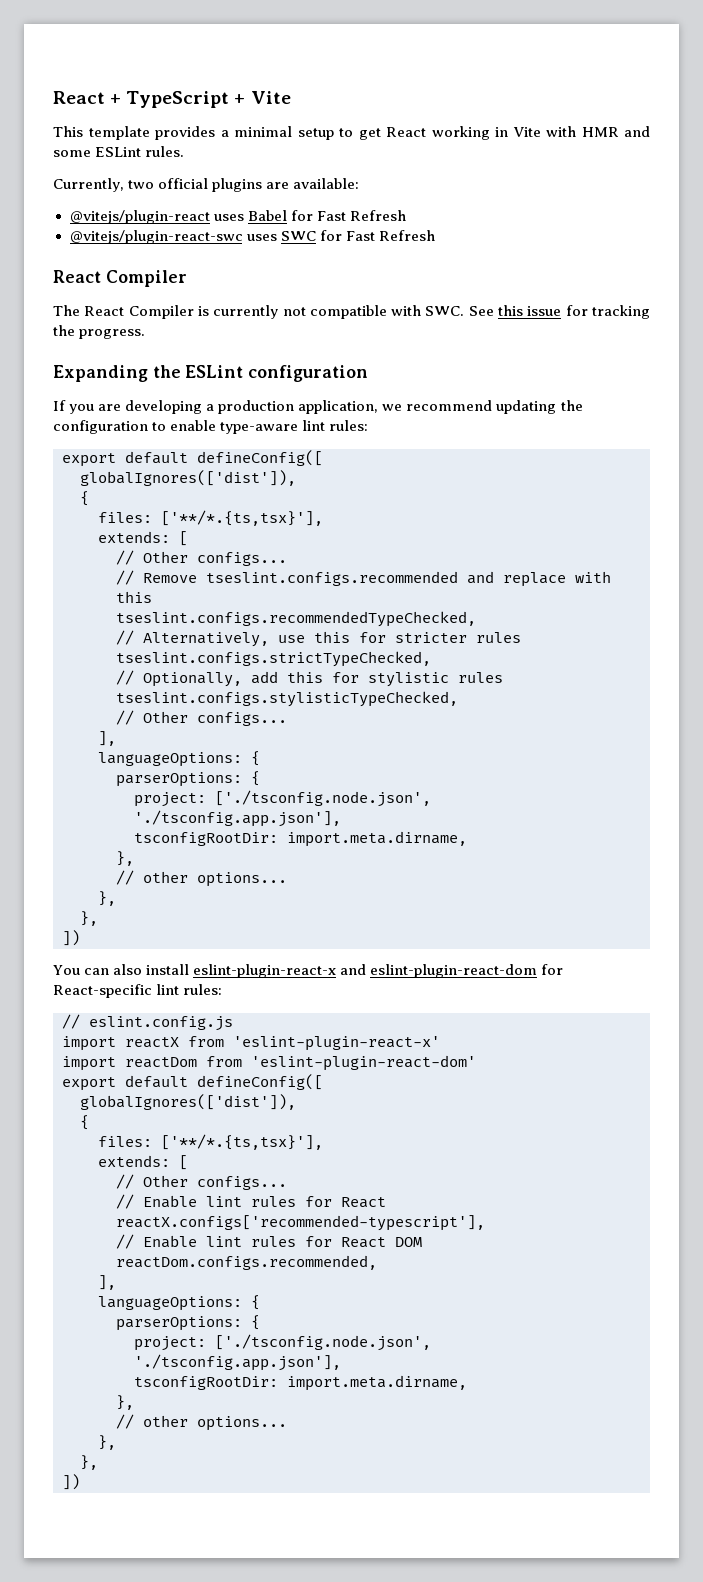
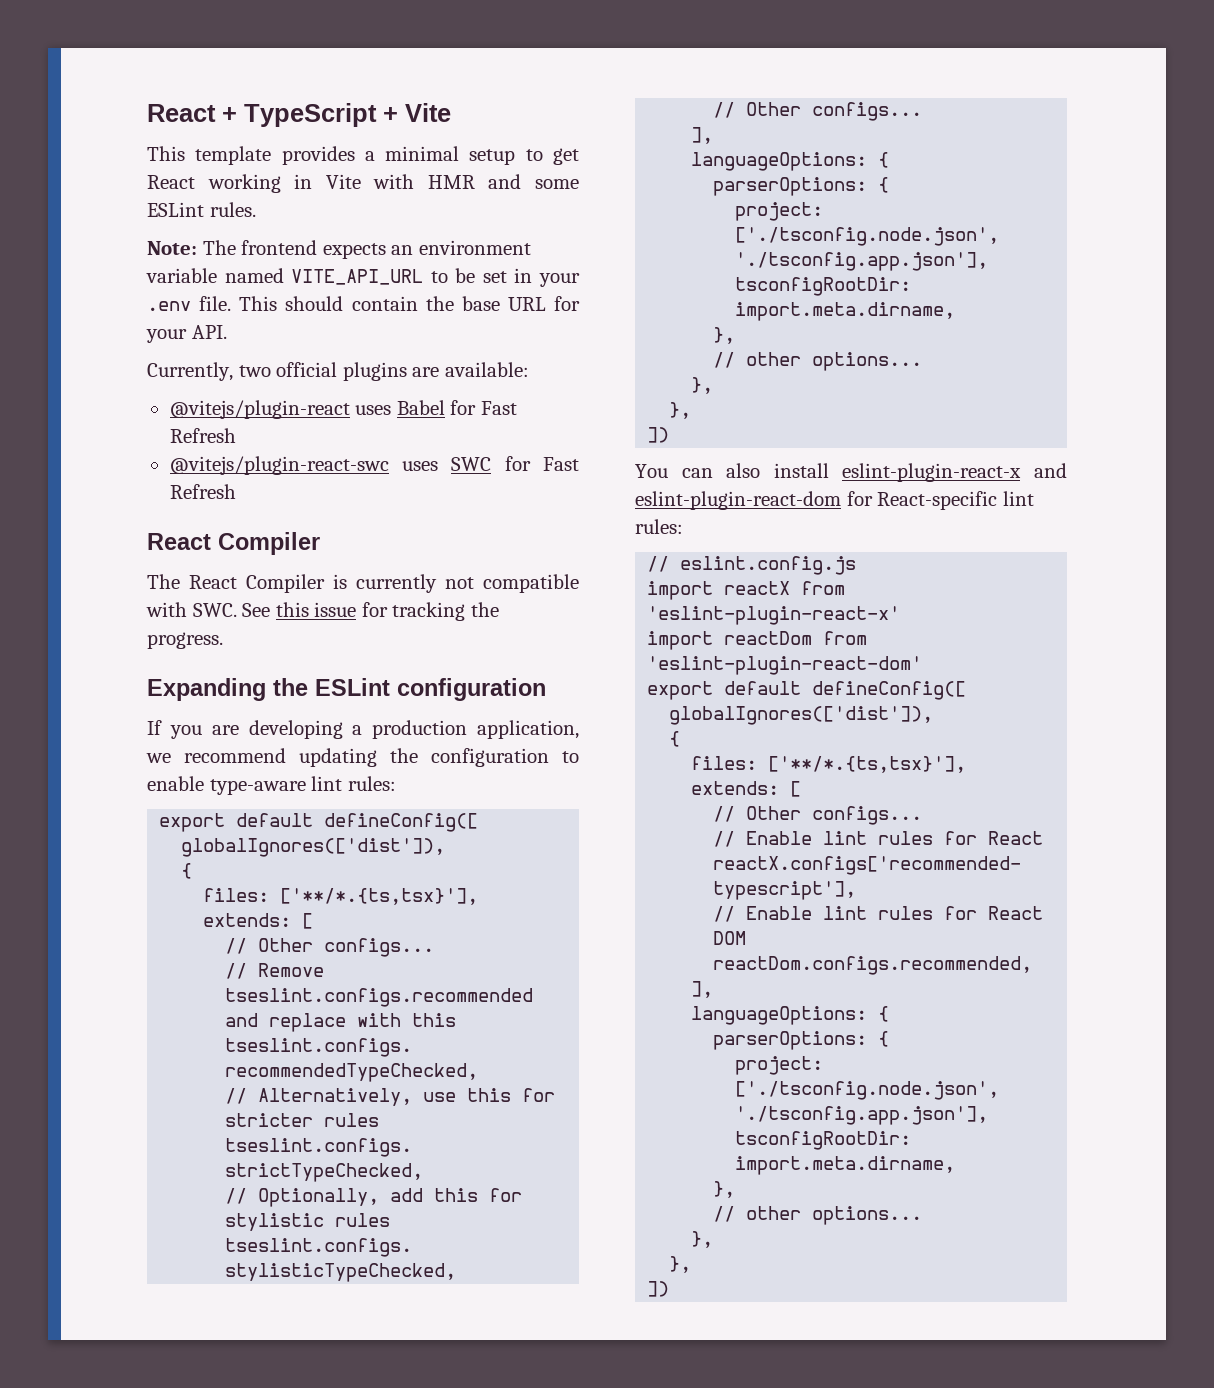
(185, 151) none -> [147,240,531,259] [146,268,580,287] [147,296,580,311] [146,325,227,343] // Note: The frontend expects an environment variable named VITE_API_URL to be set in your .env file. This should contain the base URL for your API.

